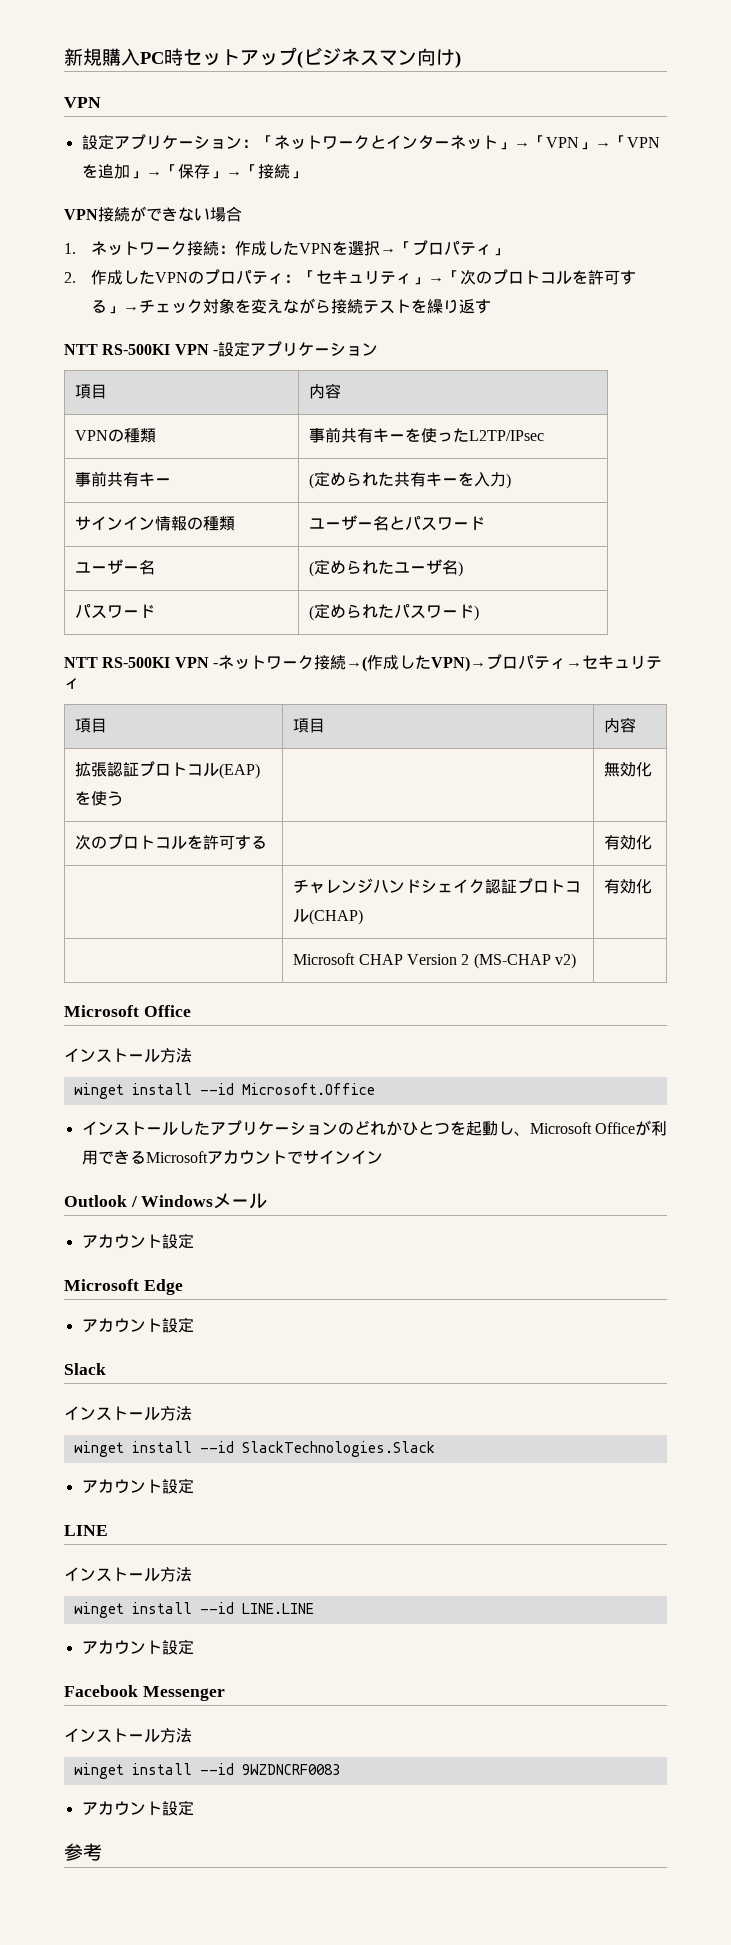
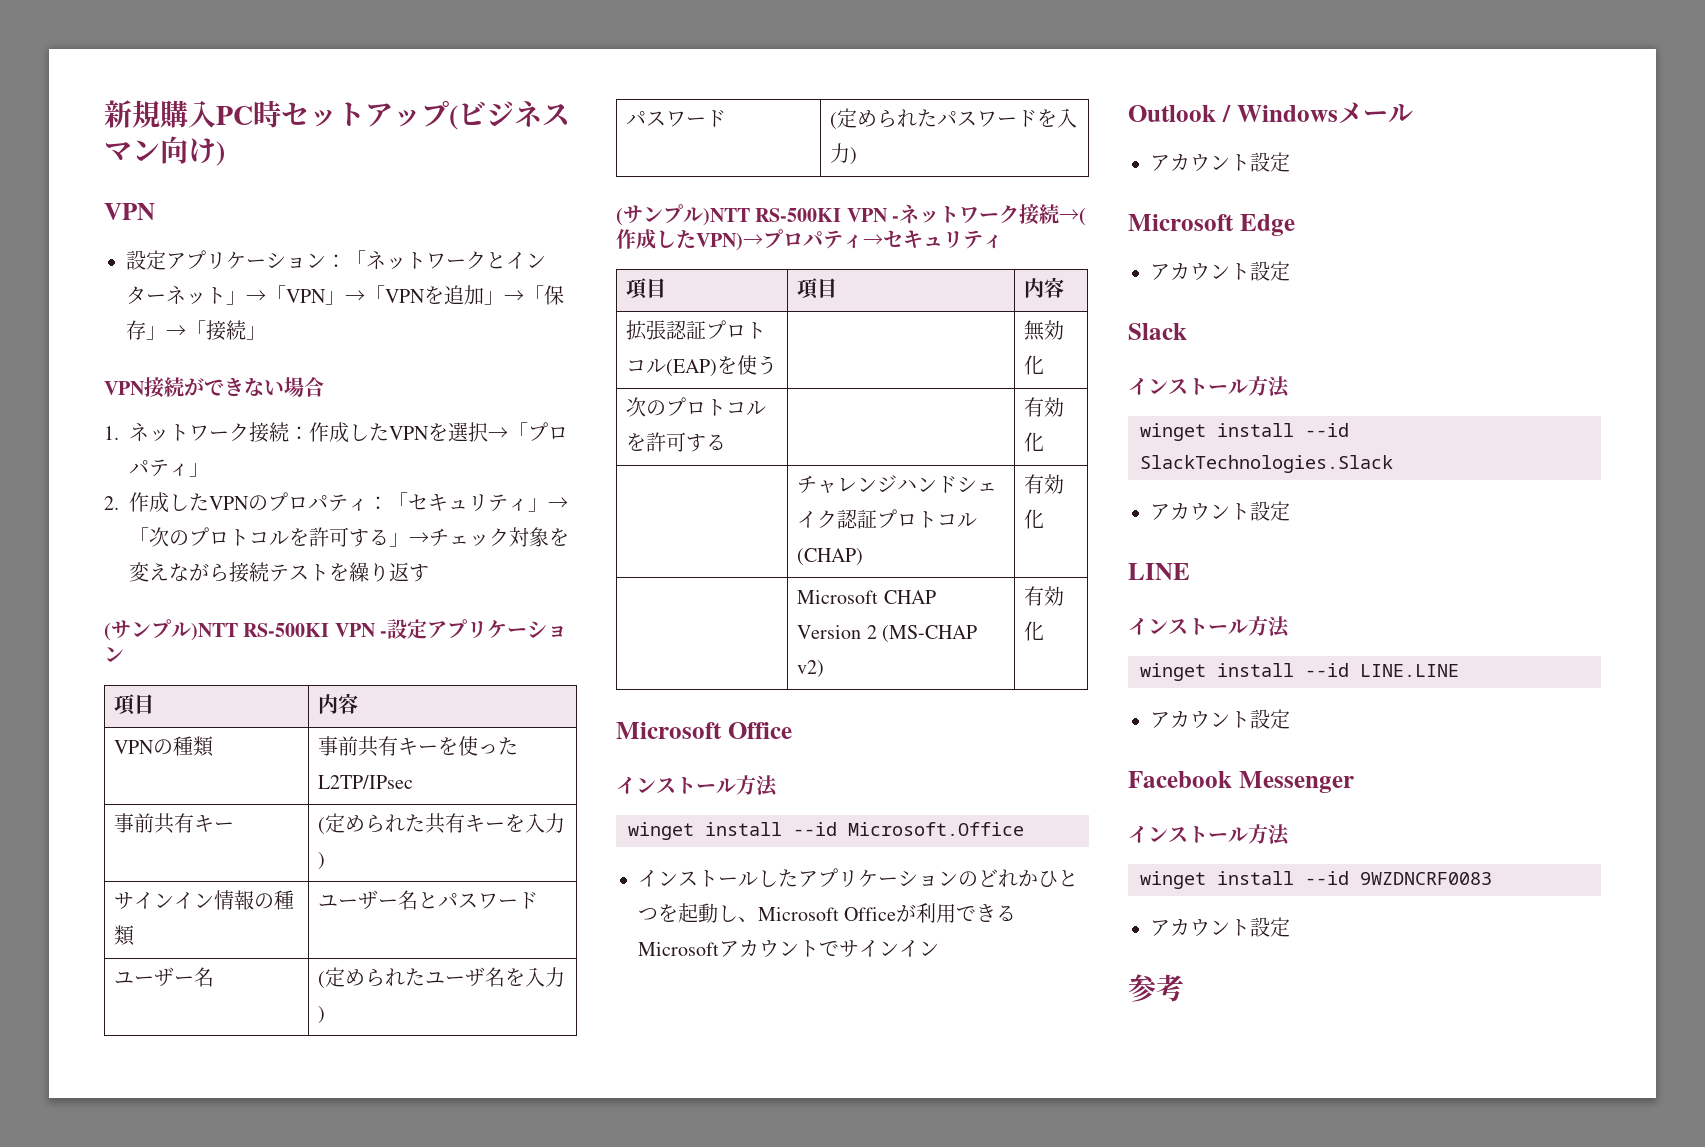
[64,344,98,355] NTT -> [104,619,238,641] (サンプル)NTT
(459, 567) none -> [505,967,566,987] を入力
[474,605,480,621] [64,657,98,668] ) // NTT -> [1037,108,1078,128] [830,143,858,165] [616,204,750,226] を入力) // (サンプル)NTT
(577, 961) none -> [1024,586,1065,606] [1024,621,1045,641] 有効化

